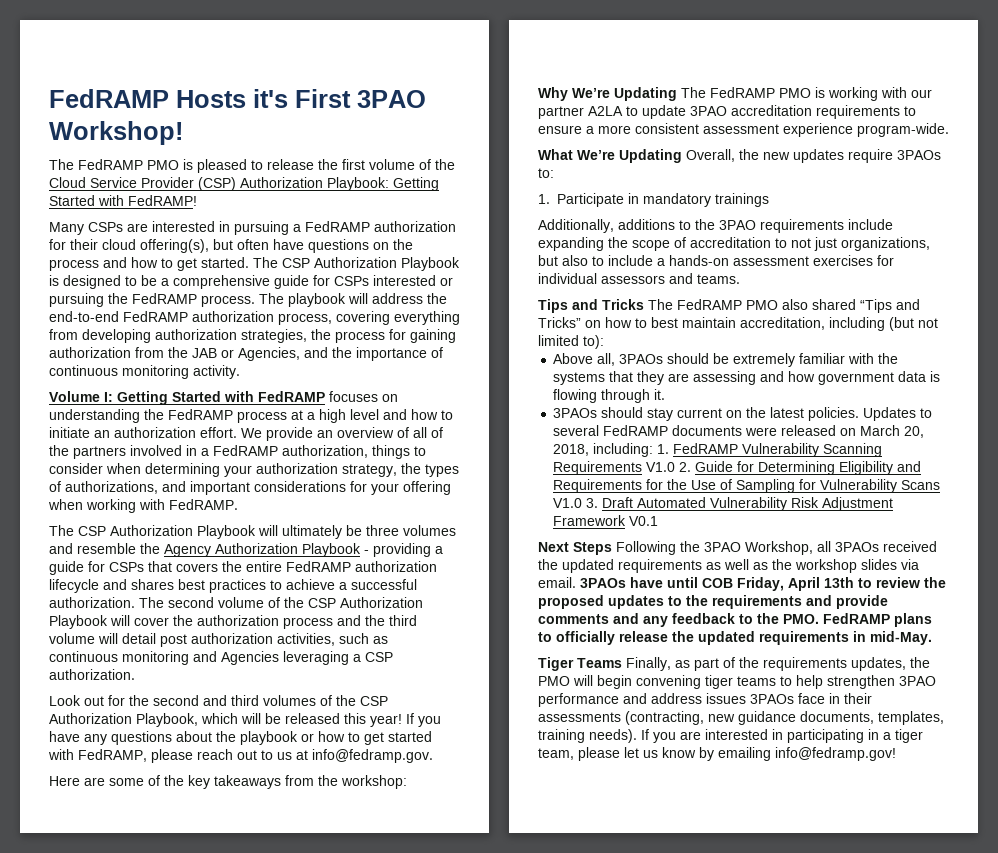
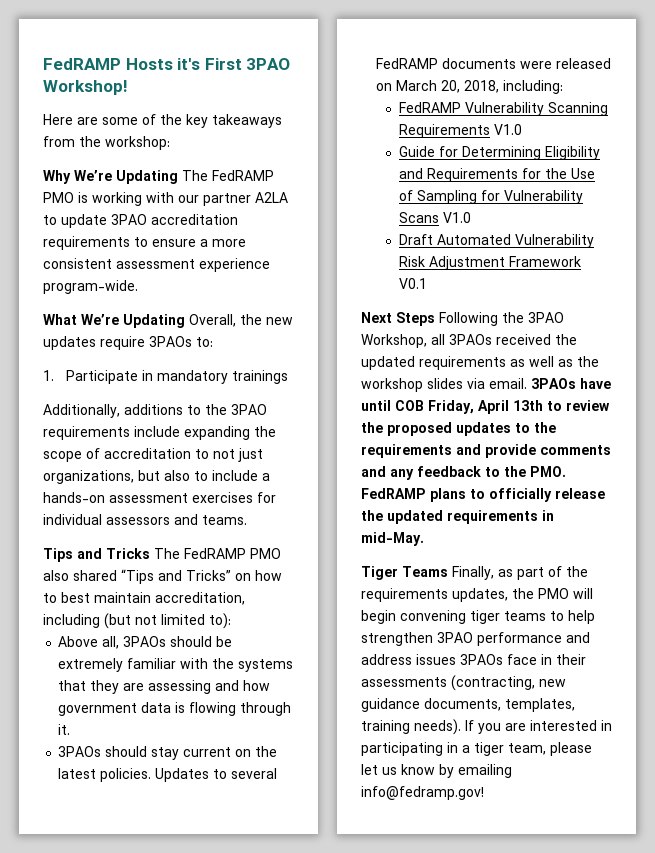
[49,159,455,173] [49,177,439,191] [49,195,197,206] [49,221,456,235] [49,239,413,253] [49,257,460,271] [49,275,453,289] [49,293,447,307] [49,311,460,325] [49,329,456,343] [49,347,443,361] [49,365,240,379] [49,391,398,405] [49,409,453,423] [49,427,443,441] [49,445,426,459] [49,463,459,477] [49,481,451,495] [48,499,238,513] [49,525,456,539] [49,543,443,557] [49,561,437,575] [49,579,417,593] [49,597,423,608] [49,615,417,629] [49,633,388,647] [49,651,393,665] [49,669,135,680] [49,695,388,706] [49,713,441,727] [49,731,432,745] [48,749,433,763] // The FedRAMP PMO is pleased to release the first volume of the Cloud Service Provider (CSP) Authorization Playbook: Getting Started with FedRAMP! // Many CSPs are interested in pursuing a FedRAMP authorization for their cloud offering(s), but often have questions on the process and how to get started. The CSP Authorization Playbook is designed to be a comprehensive guide for CSPs interested or pursuing the FedRAMP process. The playbook will address the end-to-end FedRAMP authorization process, covering everything from developing authorization strategies, the process for gaining authorization from the JAB or Agencies, and the importance of continuous monitoring activity. // Volume I: Getting Started with FedRAMP focuses on understanding the FedRAMP process at a high level and how to initiate an authorization effort. We provide an overview of all of the partners involved in a FedRAMP authorization, things to consider when determining your authorization strategy, the types of authorizations, and important considerations for your offering when working with FedRAMP. // The CSP Authorization Playbook will ultimately be three volumes and resemble the Agency Authorization Playbook - providing a guide for CSPs that covers the entire FedRAMP authorization lifecycle and shares best practices to achieve a successful authorization. The second volume of the CSP Authorization Playbook will cover the authorization process and the third volume will detail post authorization activities, such as continuous monitoring and Agencies leveraging a CSP authorization. // Look out for the second and third volumes of the CSP Authorization Playbook, which will be released this year! If you have any questions about the playbook or how to get started with FedRAMP, please reach out to us at info@fedramp.gov. -> (127, 87) none
[657,444,670,454] 1. -> (564, 87) //
[679,462,692,472] 2. -> (523, 129) //
[586,498,599,508] 3. -> (472, 217) //

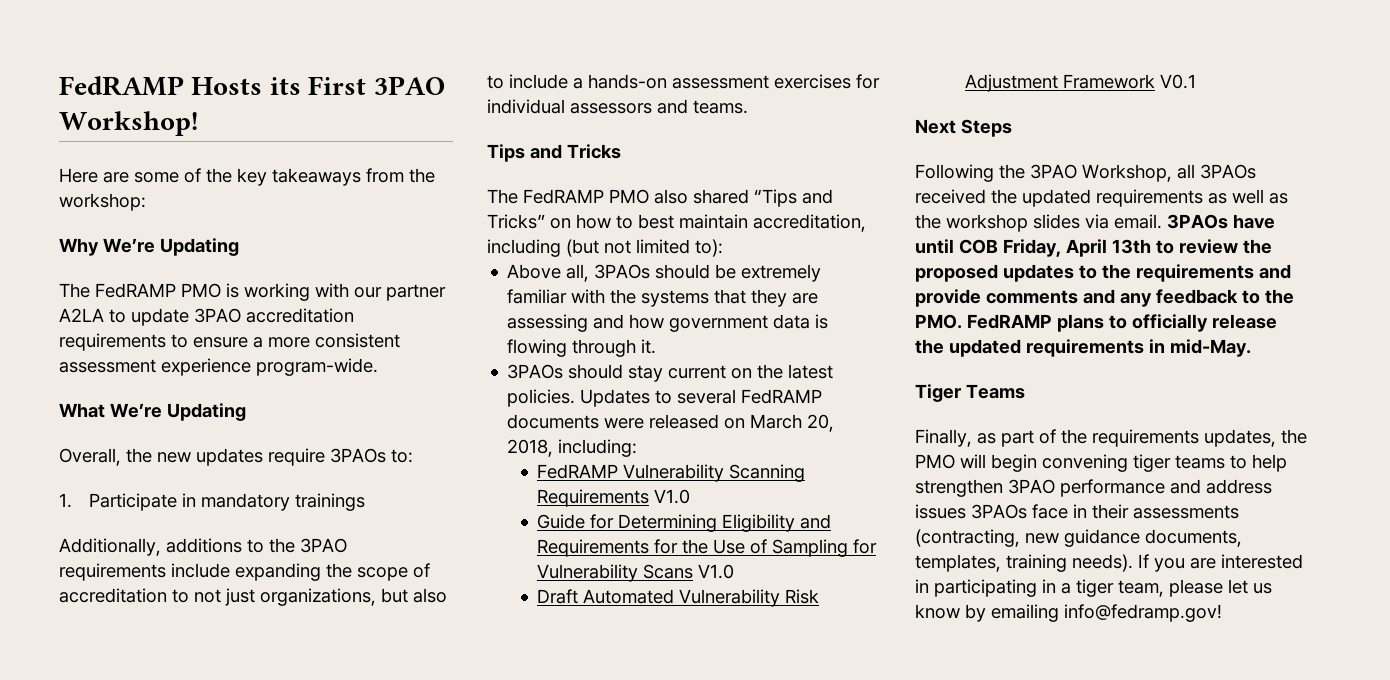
[177,58,201,70] it's -> [269,77,301,95] its
(178, 177) none -> (239, 247) //
(185, 321) none -> (246, 412) //
(150, 553) none -> (621, 151) //
(435, 319) none -> (1012, 128) //
(448, 571) none -> (1025, 391) //

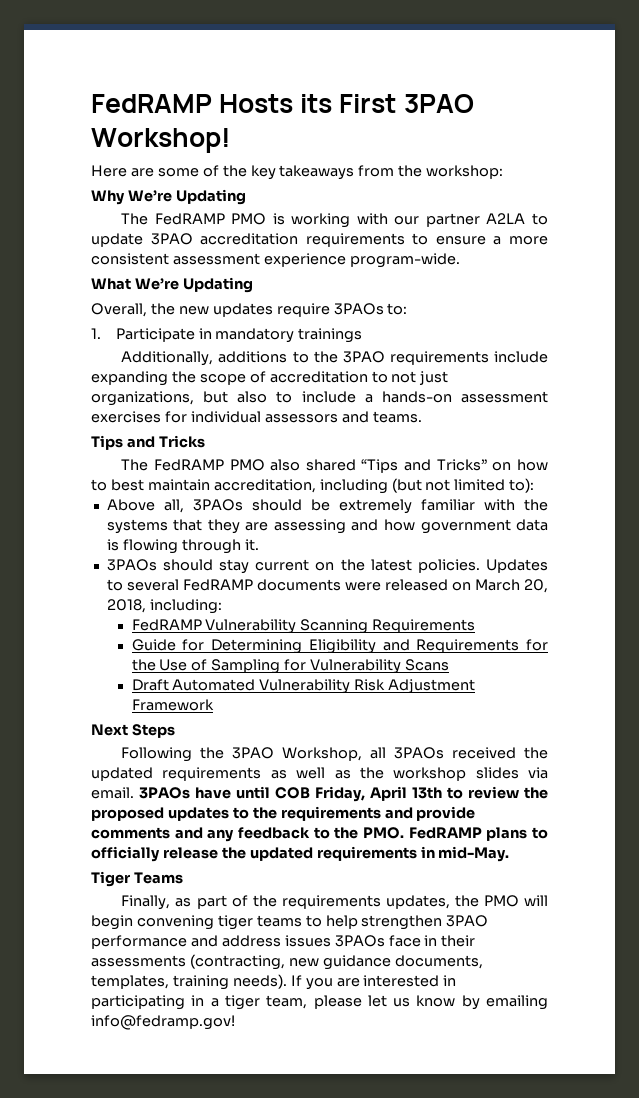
[654,489,691,504] V1.0 -> (476, 626) none
[698,564,735,579] V1.0 -> (450, 665) none
[1160,74,1197,89] V0.1 -> (214, 705) none

